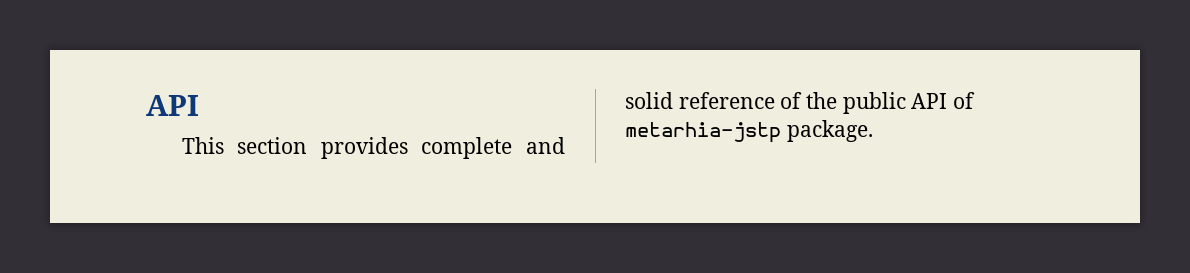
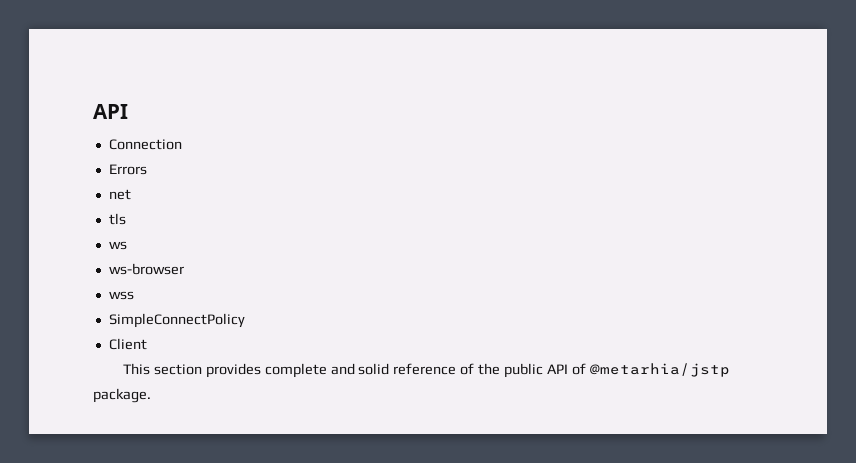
[146,95,199,116] API -> [93,104,128,119] [108,139,182,150] [108,164,147,175] [108,189,131,200] [108,213,126,225] [108,241,127,250] [108,263,184,275] [108,291,134,300] [108,313,245,328] [108,338,147,350] API // Connection // Errors // net // tls // ws // ws-browser // wss // SimpleConnectPolicy // Client
[625,122,781,143] metarhia-jstp -> [589,363,730,377] @metarhia/jstp

